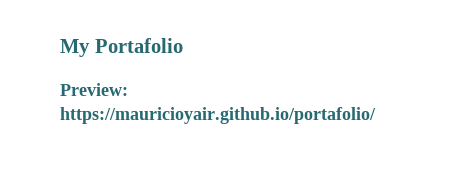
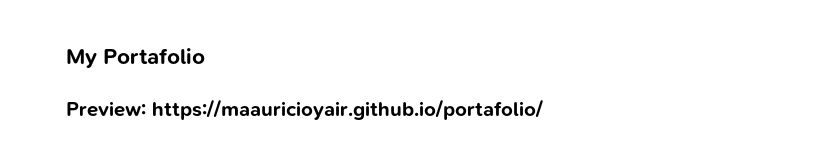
[60,107,376,124] https://mauricioyair.github.io/portafolio/ -> [152,99,544,120] https://maauricioyair.github.io/portafolio/

